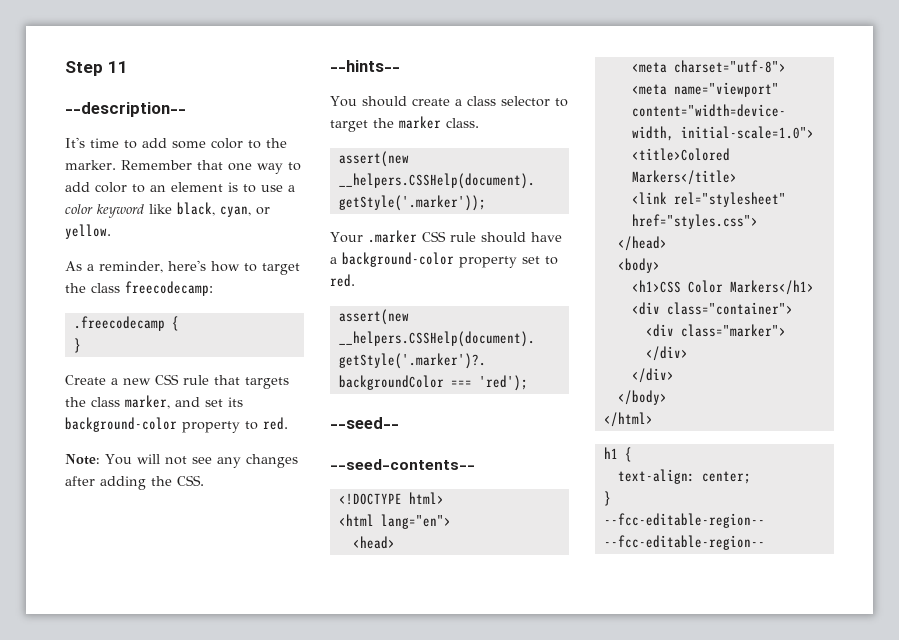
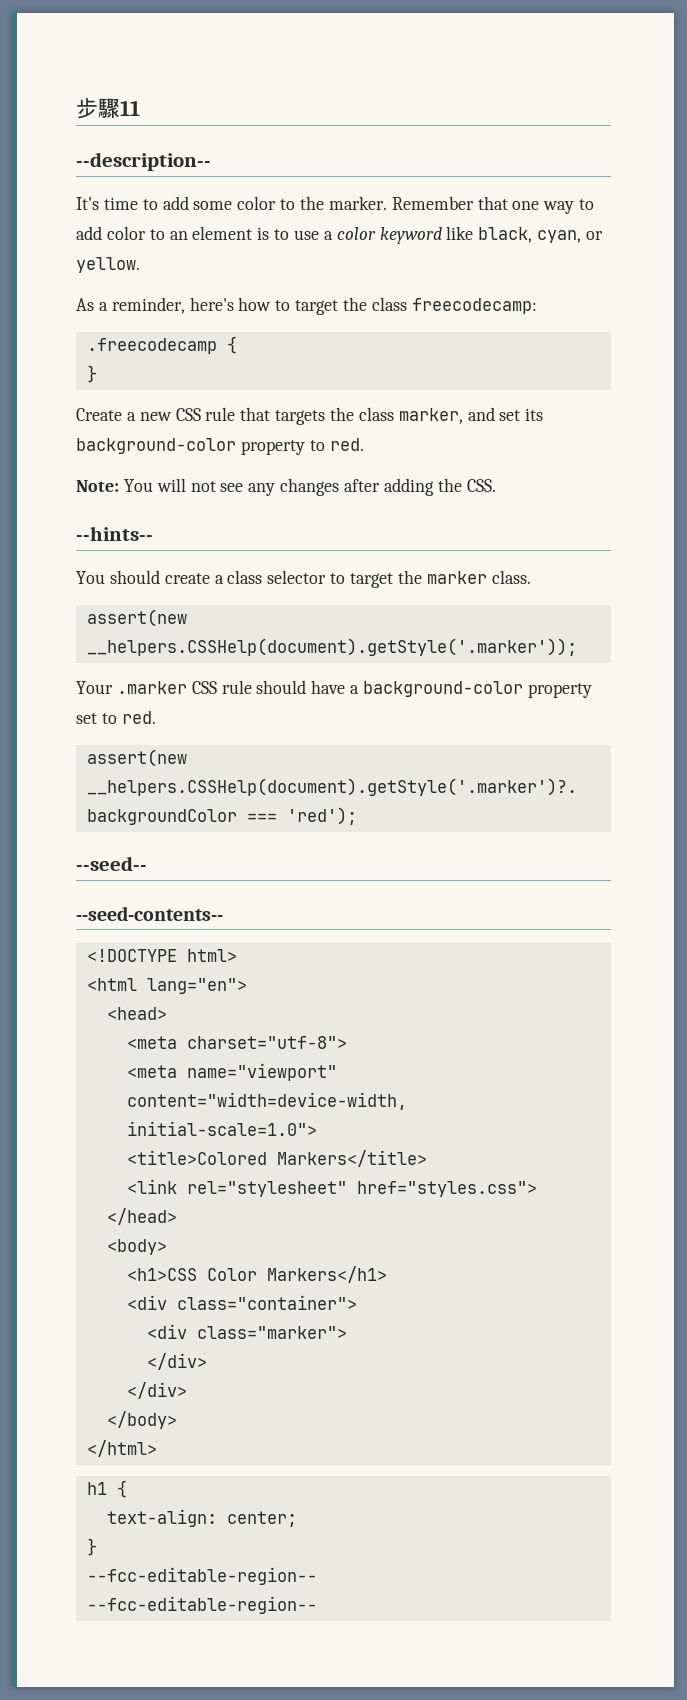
[65,61,103,76] Step -> [76,98,120,119] 步驟

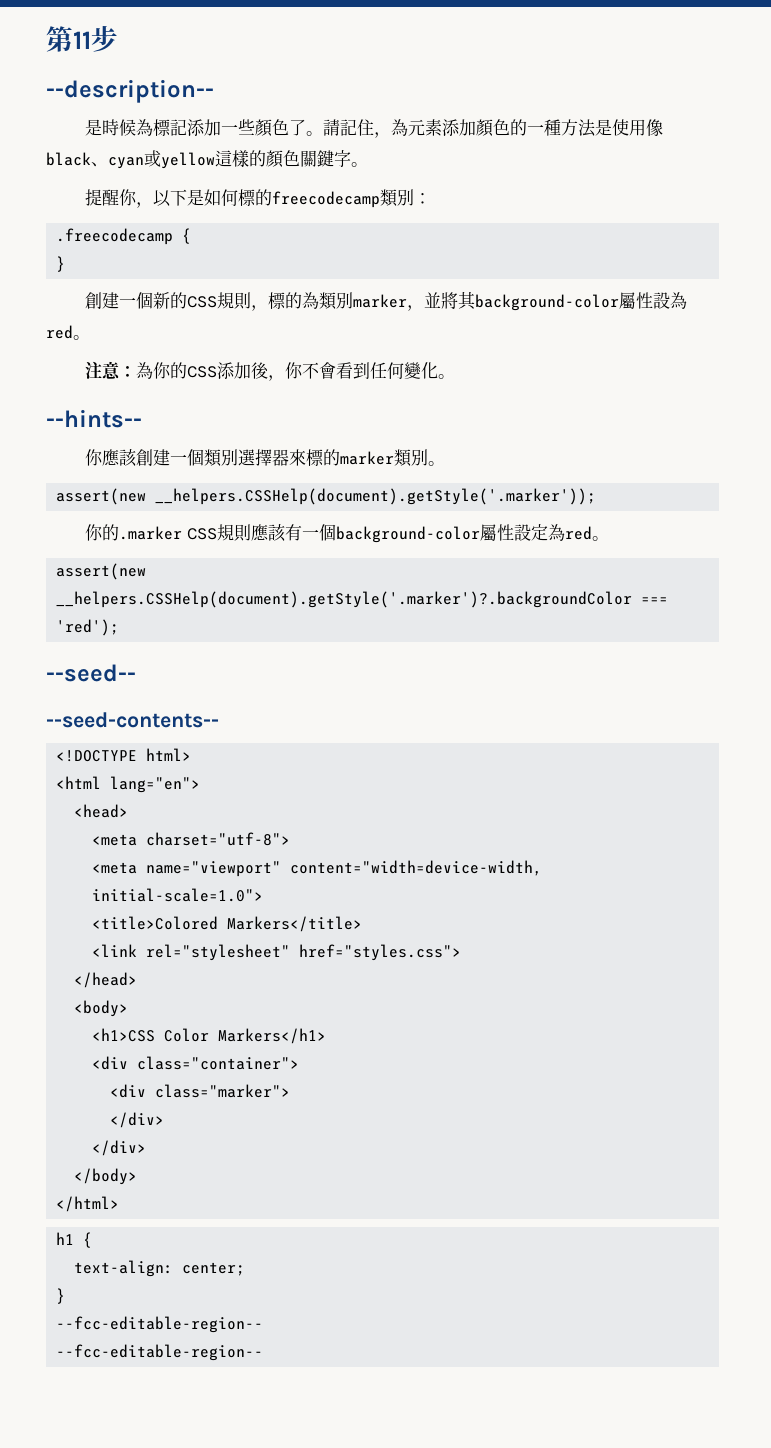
(76, 108) none -> [46,26,91,52] 第11
[98,98,140,118] 驟11 -> (118, 38) none
[76,196,595,214] [76,226,604,244] [76,257,140,273] [76,297,537,315] [86,336,237,354] [86,365,97,383] [76,407,544,425] [76,438,364,455] [76,478,496,496] [76,526,153,541] [76,570,531,588] It's time to add some color to the marker. Remember that one way to add color to an element is to use a color keyword like black, cyan, or yellow. // As a reminder, here's how to target the class freecodecamp: // .freecodecamp { // } // Create a new CSS rule that targets the class marker, and set its background-color property to red. // Note: You will not see any changes after adding the CSS. // --hints-- // You should create a class selector to target the marker class. -> [84,119,663,138] [46,150,368,169] [84,189,431,208] [56,228,192,245] [56,256,66,272] [84,291,687,311] [46,325,90,340] [84,361,455,381] [46,409,142,428] [84,449,445,467] 是時候為標記添加一些顏色了。請記住，為元素添加顏色的一種方法是使用像black、cyan或yellow這樣的顏色關鍵字。 // 提醒你，以下是如何標的freecodecamp類別： // .freecodecamp { // } // 創建一個新的CSS規則，標的為類別marker，並將其background-color屬性設為red。 // 注意：為你的CSS添加後，你不會看到任何變化。 // --hints-- // 你應該創建一個類別選擇器來標的marker類別。
[76,681,113,694] Your -> [84,524,119,541] 你的
[221,680,592,698] [76,711,156,724] rule should have a background-color property set to red. -> [216,524,609,543] 規則應該有一個background-color屬性設定為red。

